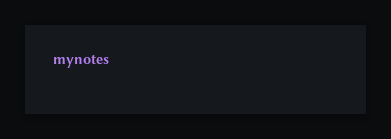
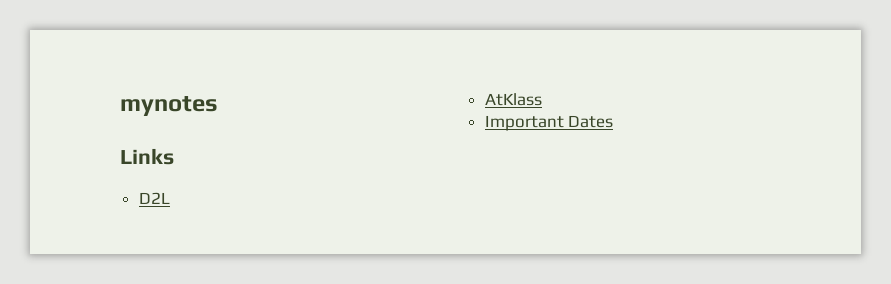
(109, 61) none -> [120,148,174,165] [138,192,170,204] [484,93,542,106] [484,115,614,131] // Links // D2L // AtKlass // Important Dates

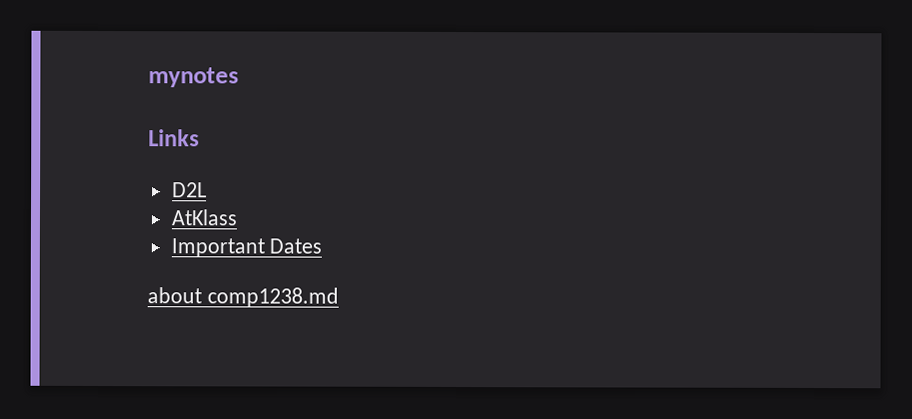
(614, 121) none -> [147,287,339,308] // about comp1238.md

